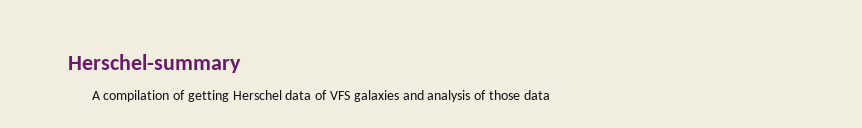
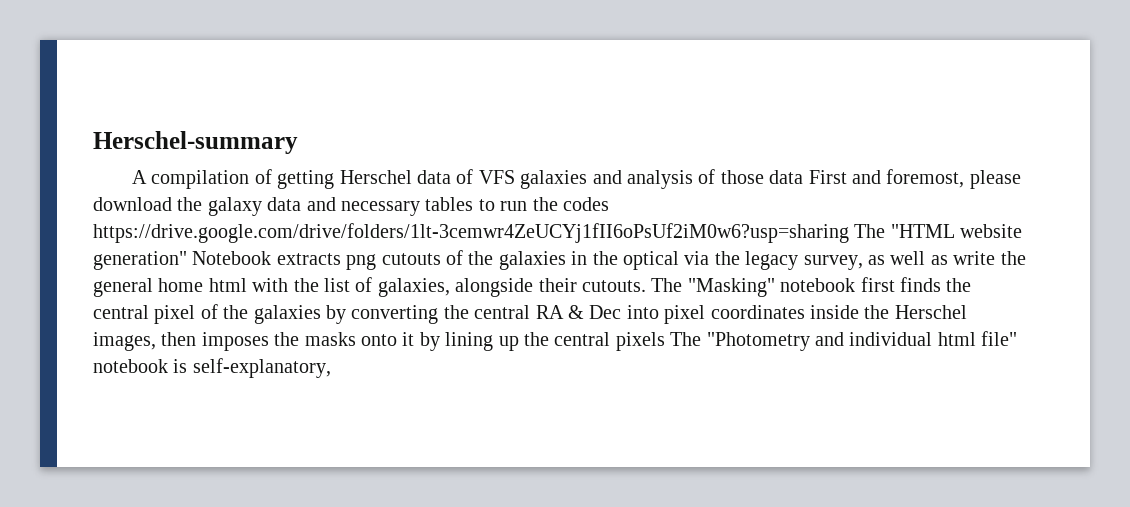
(550, 95) none -> [808,169,1021,189] [93,197,609,216] [93,223,1023,243] [93,250,1026,270] [93,277,972,297] [93,304,967,324] [93,331,1018,351] [93,358,331,378] First and foremost, please download the galaxy data and necessary tables to run the codes https://drive.google.com/drive/folders/1lt-3cemwr4ZeUCYj1fII6oPsUf2iM0w6?usp=sharing The "HTML website generation" Notebook extracts png cutouts of the galaxies in the optical via the legacy survey, as well as write the general home html with the list of galaxies, alongside their cutouts. The "Masking" notebook first finds the central pixel of the galaxies by converting the central RA & Dec into pixel coordinates inside the Herschel images, then imposes the masks onto it by lining up the central pixels The "Photometry and individual html file" notebook is self-explanatory,

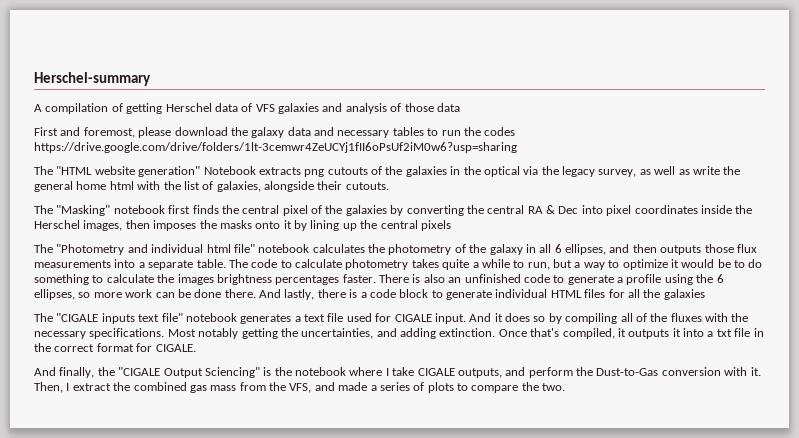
(804, 177) none -> (460, 107) //
(849, 233) none -> (517, 147) //
(646, 286) none -> (389, 186) //
(665, 341) none -> (451, 225) //
[173,358,331,378] is self-explanatory, -> [312,244,757,255] [34,259,763,270] [34,274,724,285] [34,289,705,300] [34,313,749,324] [34,328,764,339] [34,343,196,352] [34,367,761,378] [34,382,566,393] calculates the photometry of the galaxy in all 6 ellipses, and then outputs those flux measurements into a separate table. The code to calculate photometry takes quite a while to run, but a way to optimize it would be to do something to calculate the images brightness percentages faster. There is also an unfinished code to generate a profile using the 6 ellipses, so more work can be done there. And lastly, there is a code block to generate individual HTML files for all the galaxies // The "CIGALE inputs text file" notebook generates a text file used for CIGALE input. And it does so by compiling all of the fluxes with the necessary specifications. Most notably getting the uncertainties, and adding extinction. Once that's compiled, it outputs it into a txt file in the correct format for CIGALE. // And finally, the "CIGALE Output Sciencing" is the notebook where I take CIGALE outputs, and perform the Dust-to-Gas conversion with it. Then, I extract the combined gas mass from the VFS, and made a series of plots to compare the two.

